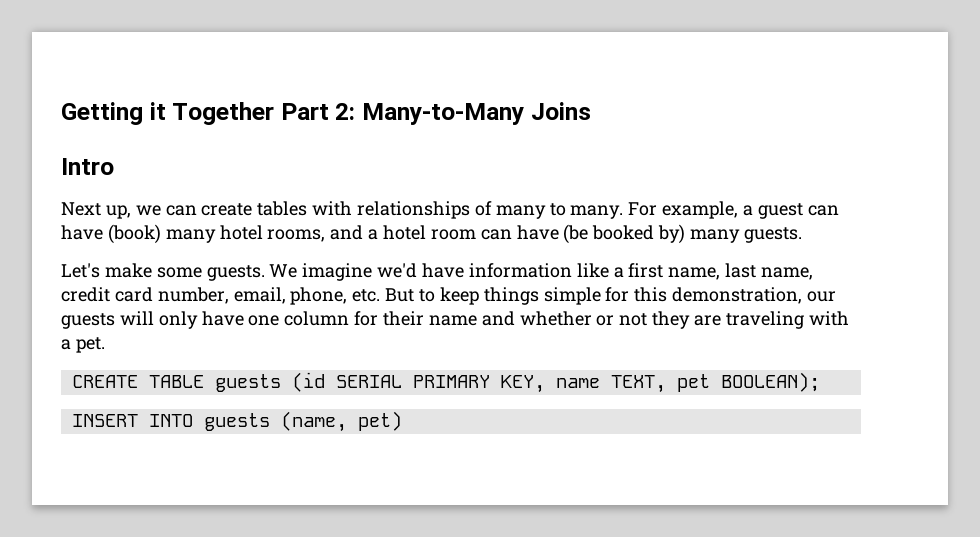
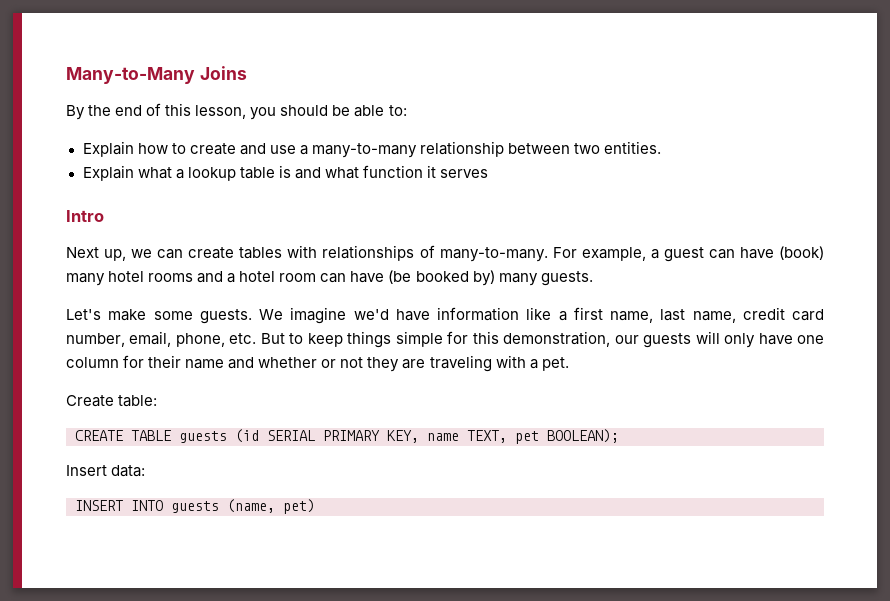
[61,102,591,125] Getting it Together Part 2: Many-to-Many Joins -> [66,66,247,84] [66,103,407,120] [82,141,662,158] [82,165,489,181] Many-to-Many Joins // By the end of this lesson, you should be able to: // Explain how to create and use a many-to-many relationship between two entities. // Explain what a lookup table is and what function it serves
[495,203,624,219] many to many. -> [439,247,548,262] many-to-many.
[267,229,326,242] rooms, -> [148,273,194,282] rooms
(105, 345) none -> [66,395,158,407] // Create table:
(820, 382) none -> [66,465,146,477] // Insert data:

